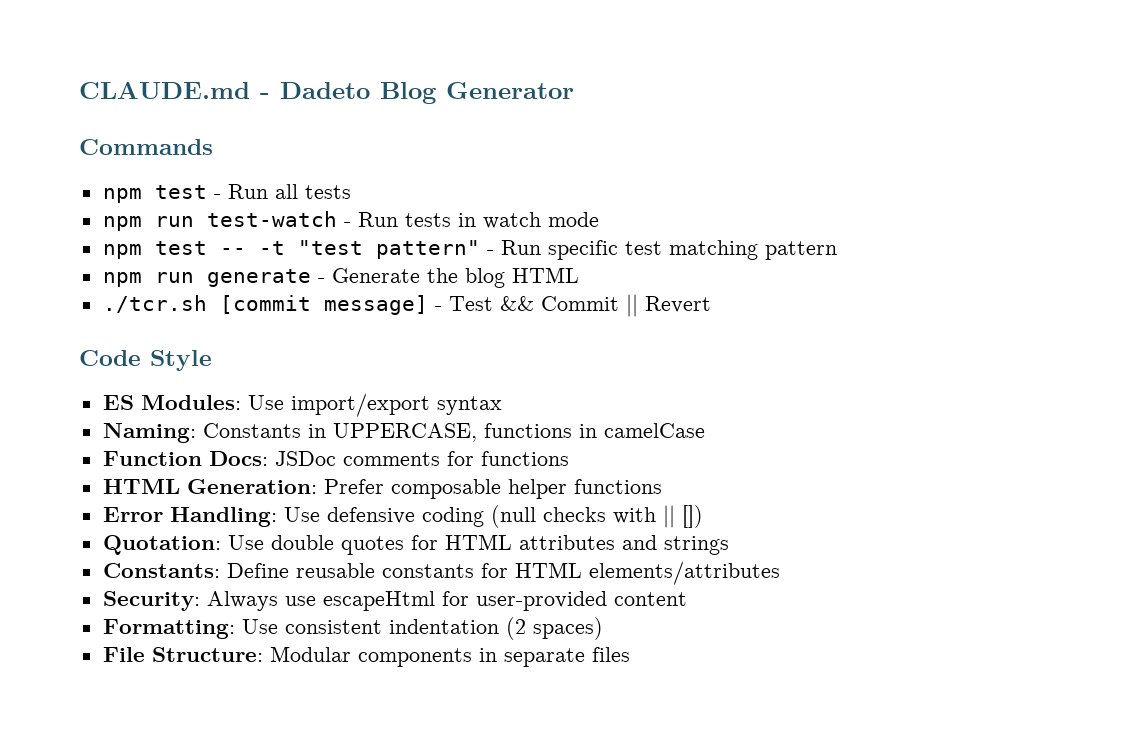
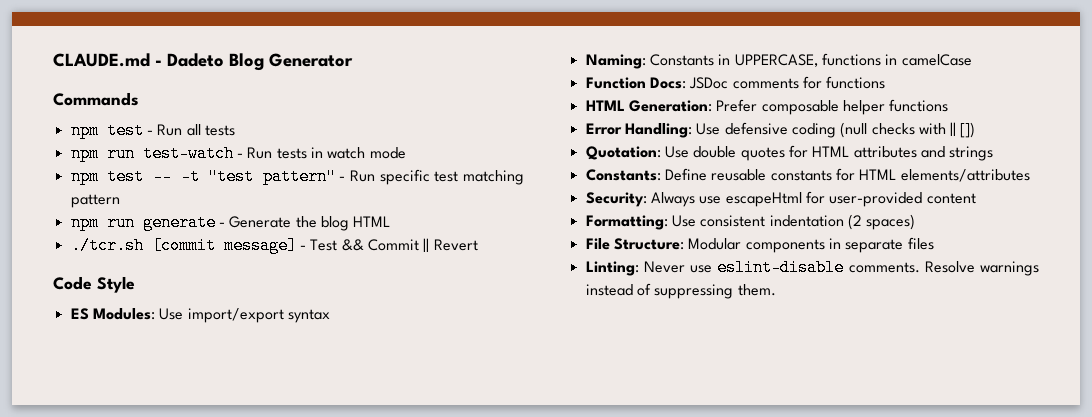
(630, 654) none -> [585,259,1039,276] [585,283,776,299] // Linting: Never use eslint-disable comments. Resolve warnings instead of suppressing them.

